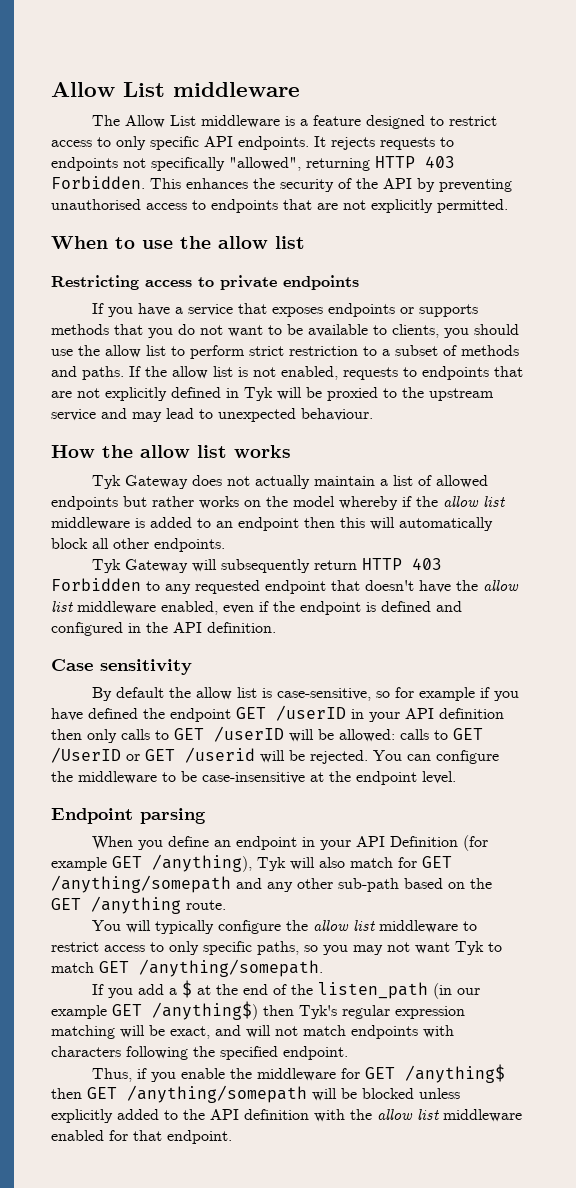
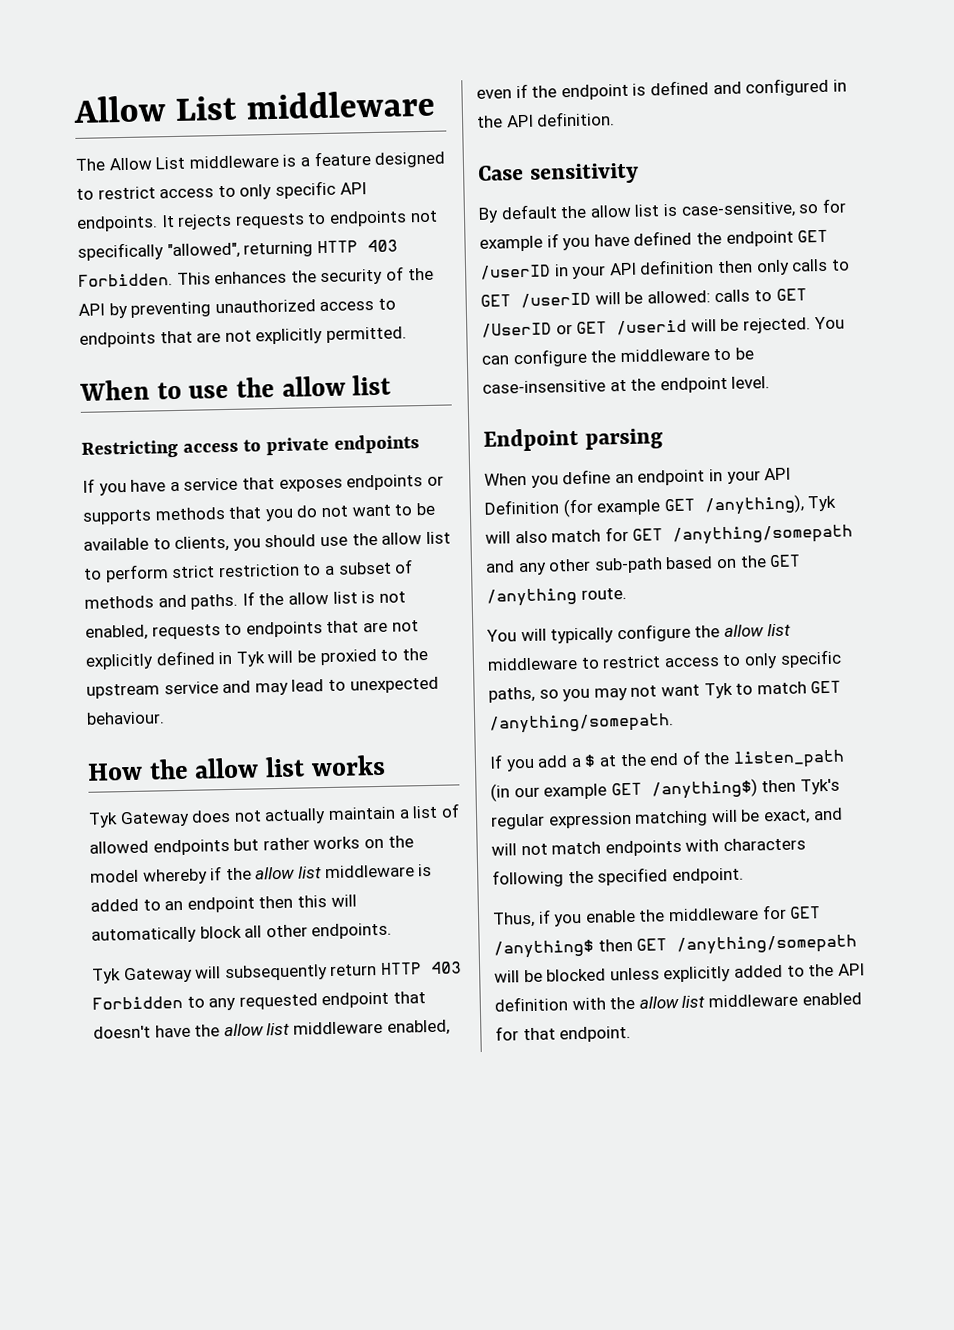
[51,199,141,210] unauthorised -> [214,299,316,314] unauthorized

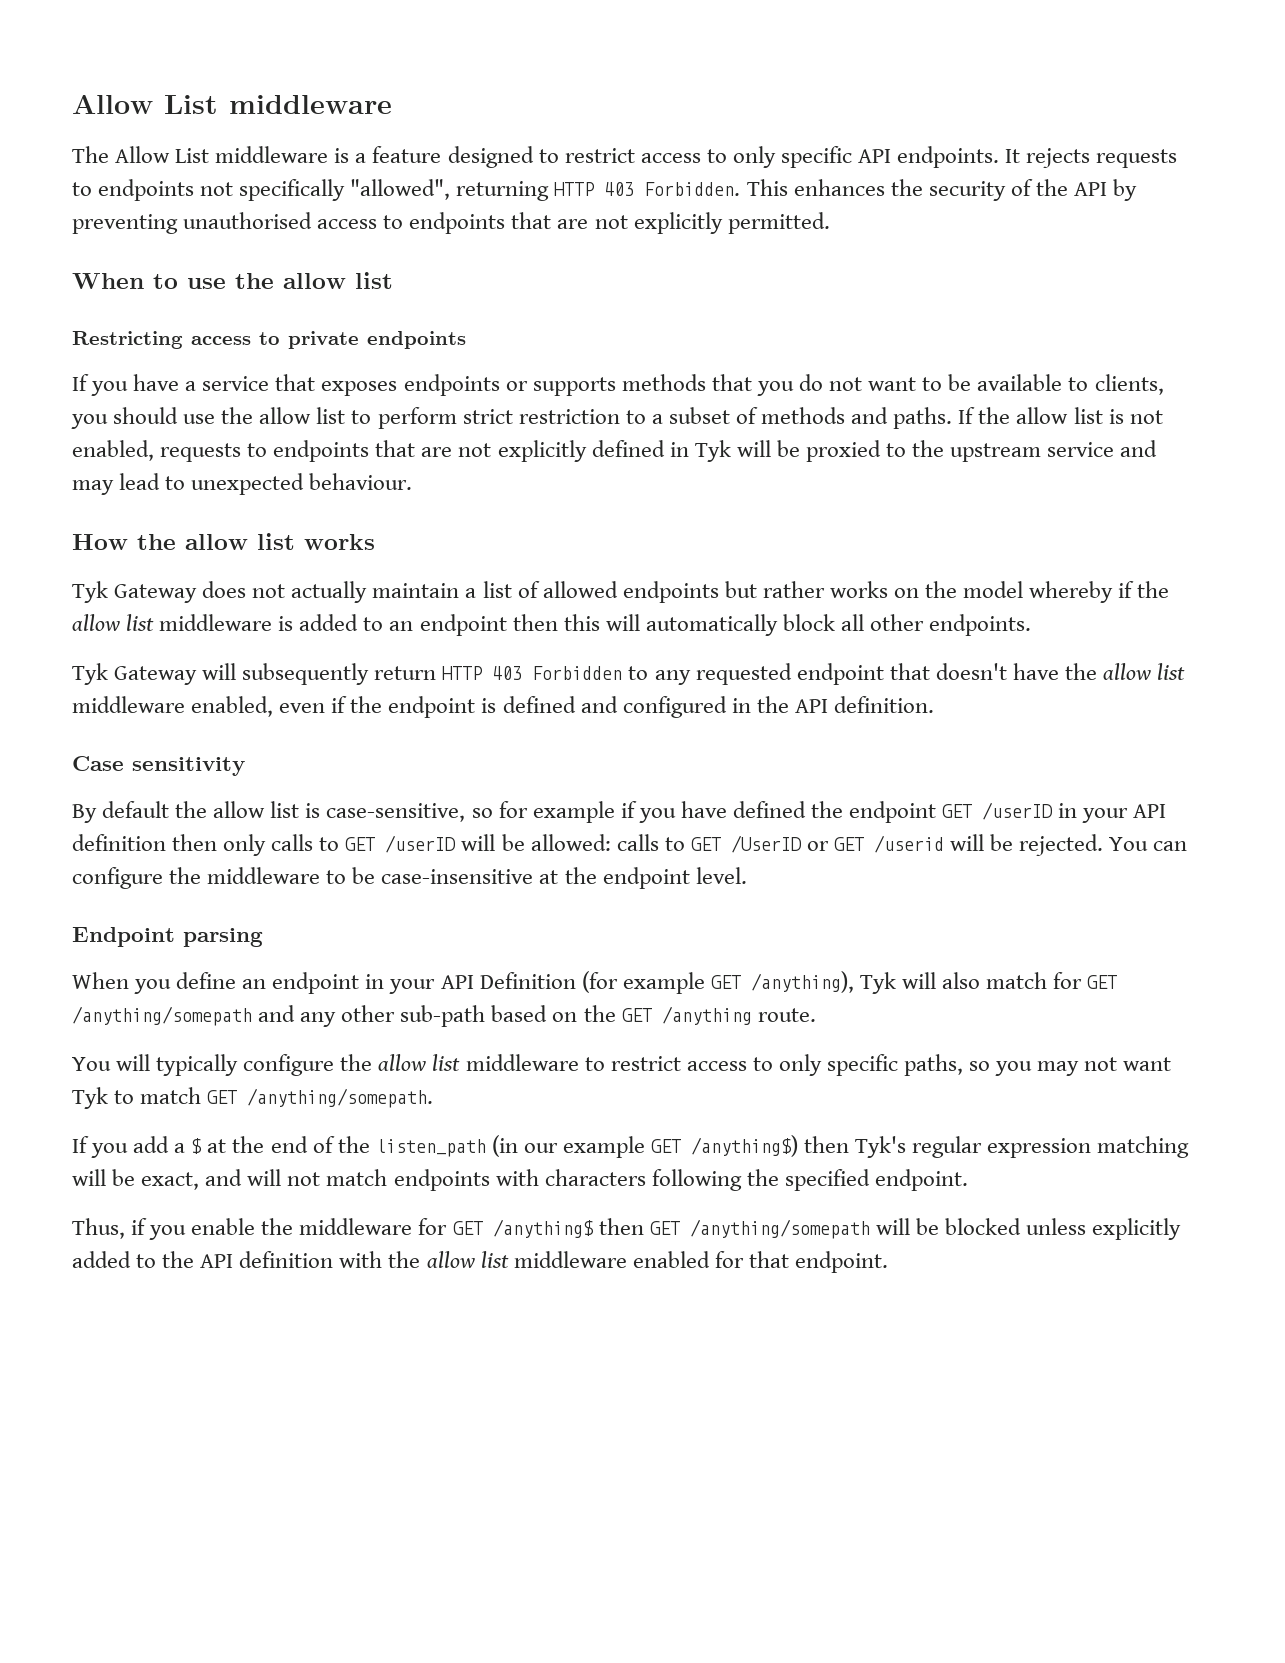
[214,299,316,314] unauthorized -> [183,212,313,229] unauthorised

